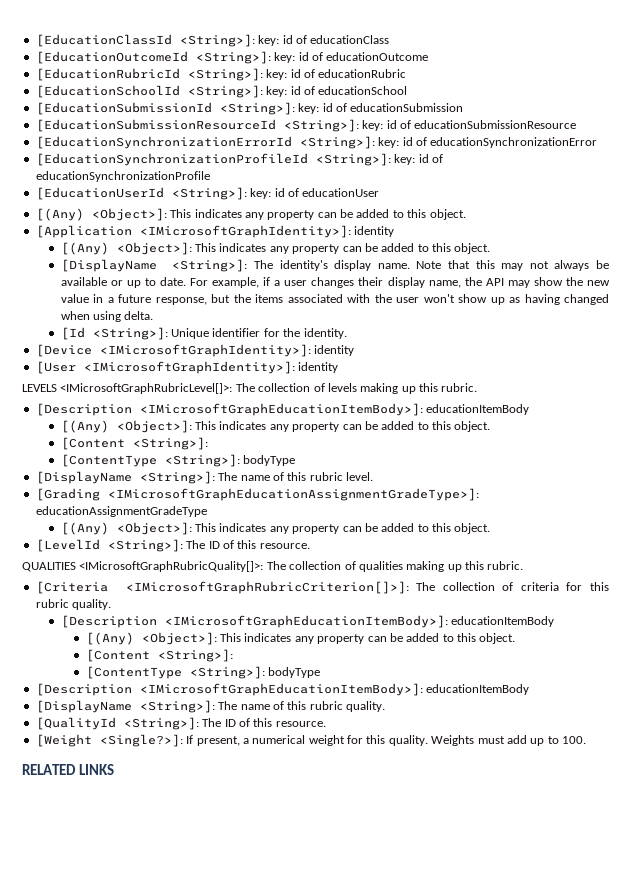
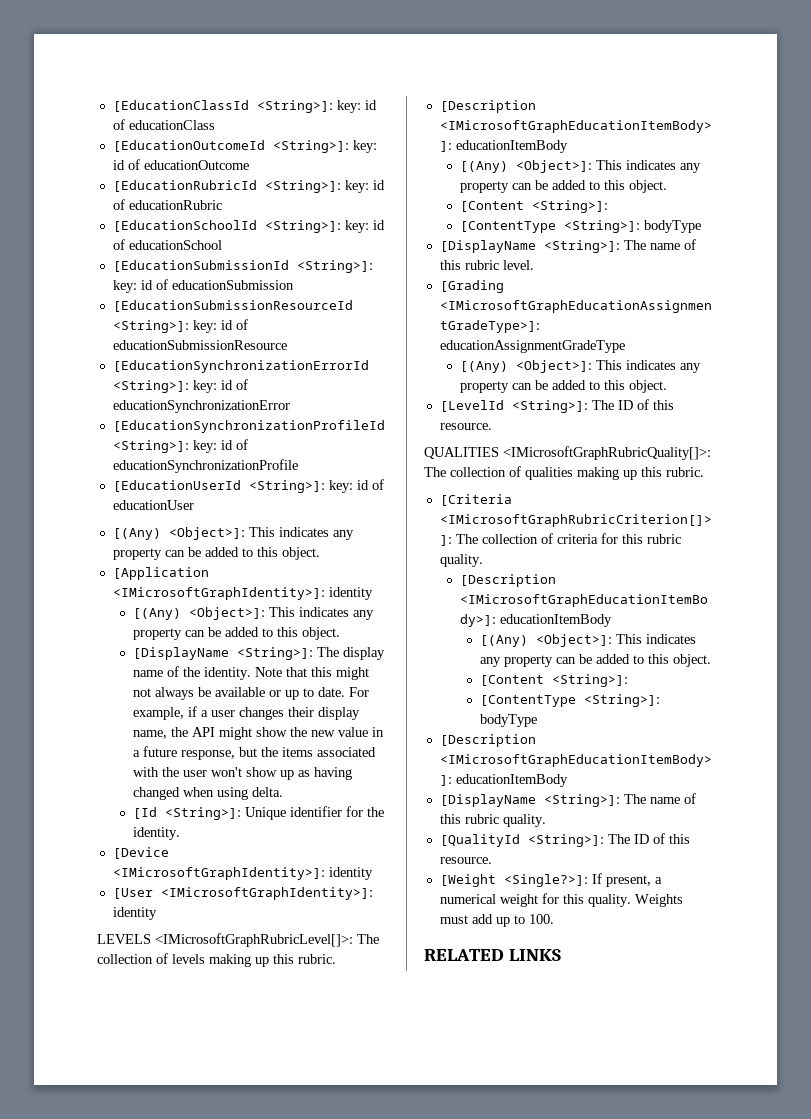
[279,260,410,271] identity's display name. -> [343,647,386,660] [133,666,252,680] display name of the identity.
[501,263,524,271] may -> [336,667,370,680] might
[507,280,530,288] may -> [219,727,253,740] might

